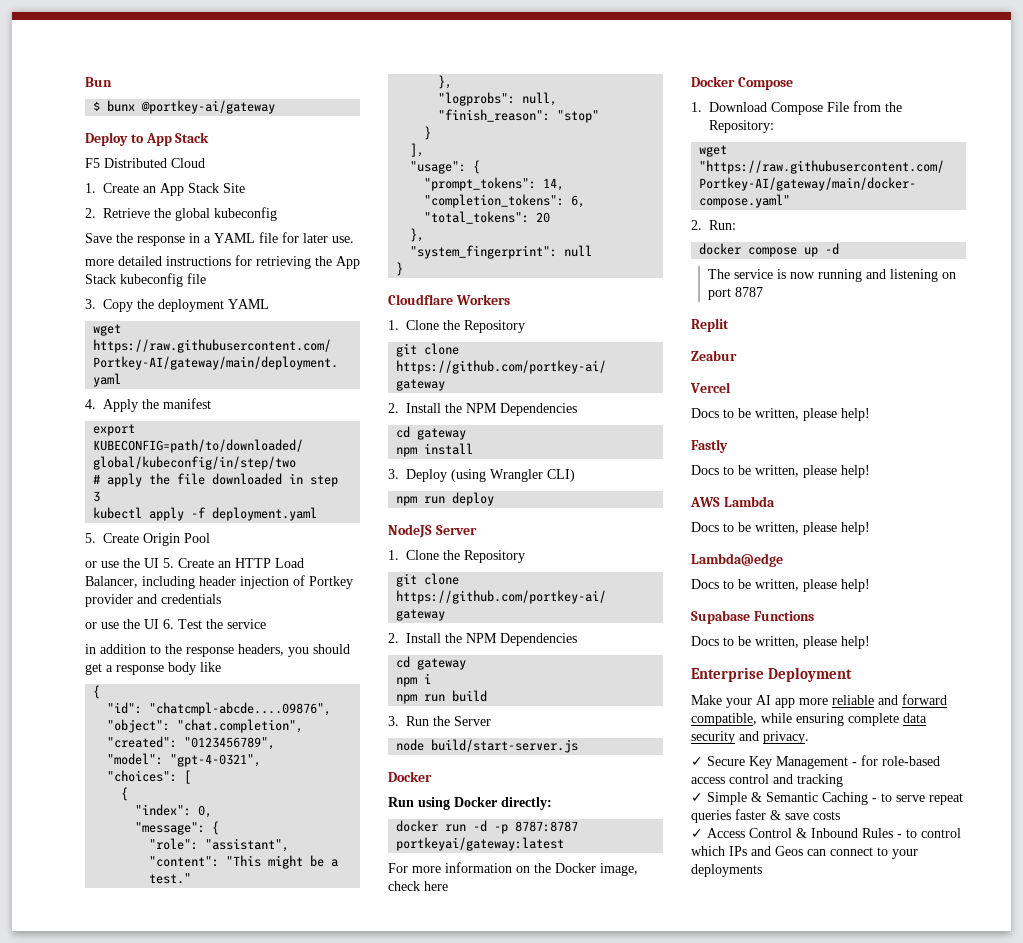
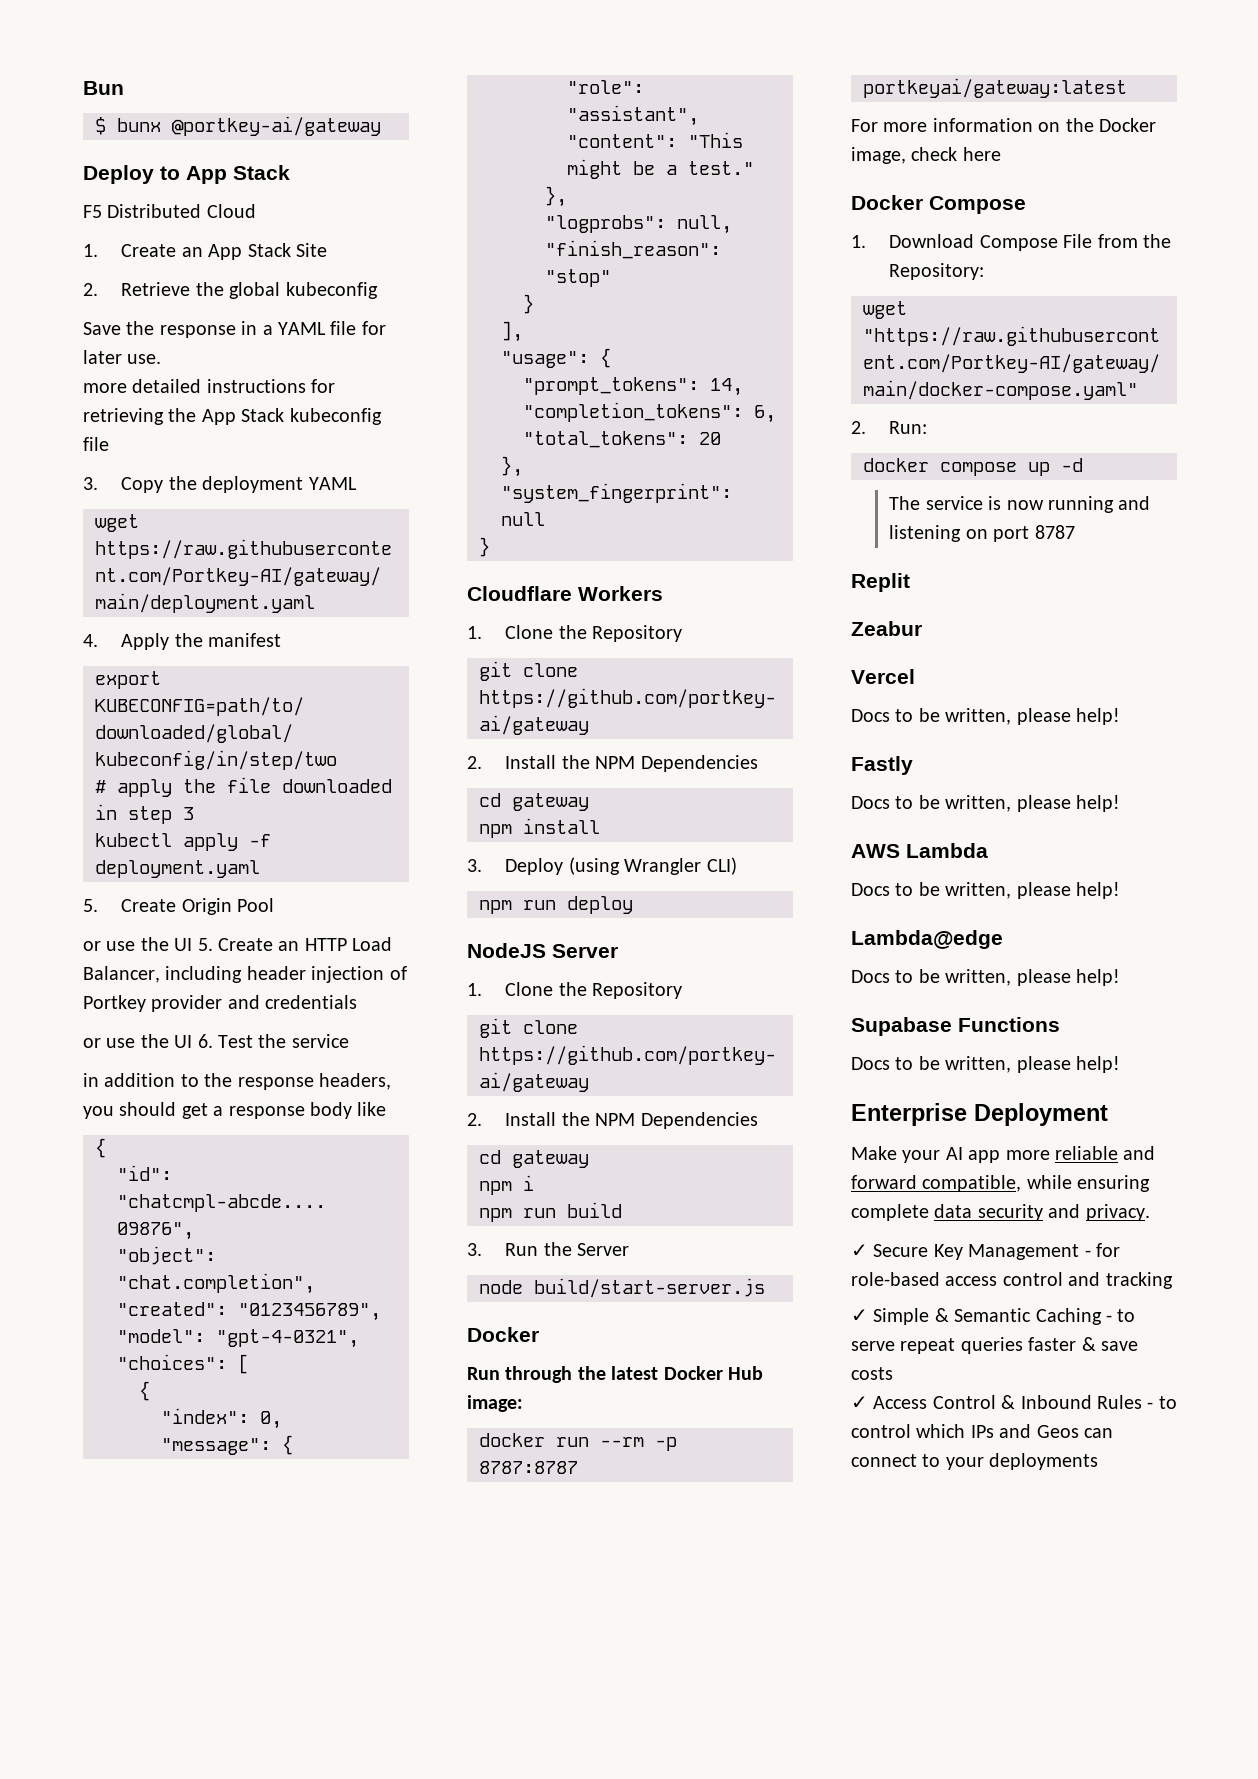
[418,797,552,810] using Docker directly: -> [505,1366,763,1383] [467,1395,523,1412] through the latest Docker Hub image:
[473,820,488,832] -d -> [600,1437,644,1447] --rm

